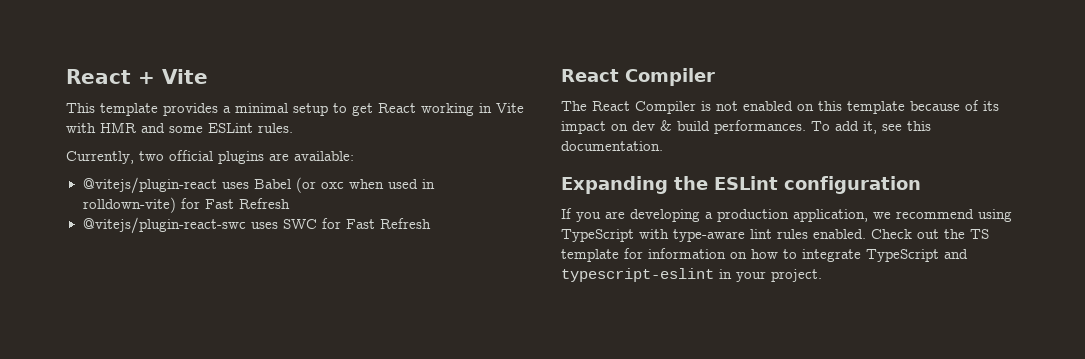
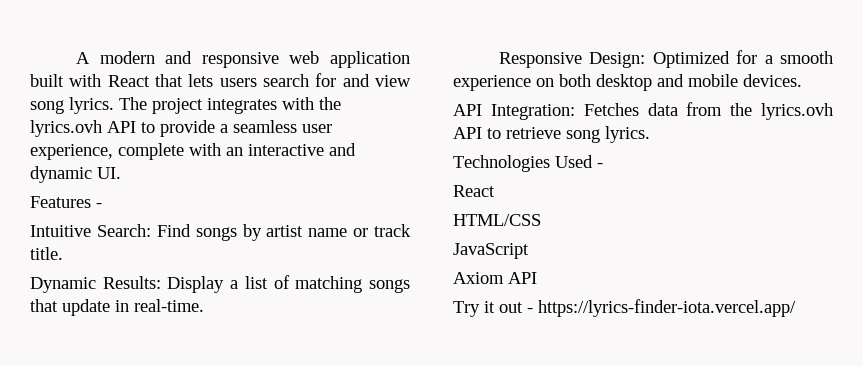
[66,69,208,84] [66,103,524,116] [66,122,293,133] [66,150,354,164] [82,177,435,194] [82,197,290,213] [82,217,431,234] [561,68,715,86] [561,100,999,114] [561,120,931,134] [561,141,663,151] [561,176,921,194] [561,208,1012,222] [561,229,989,242] [561,248,968,262] [561,268,822,282] React + Vite // This template provides a minimal setup to get React working in Vite with HMR and some ESLint rules. // Currently, two official plugins are available: // @vitejs/plugin-react uses Babel (or oxc when used in rolldown-vite) for Fast Refresh // @vitejs/plugin-react-swc uses SWC for Fast Refresh // React Compiler // The React Compiler is not enabled on this template because of its impact on dev & build performances. To add it, see this documentation. // Expanding the ESLint configuration // If you are developing a production application, we recommend using TypeScript with type-aware lint rules enabled. Check out the TS template for information on how to integrate TypeScript and typescript-eslint in your project. -> [75,51,410,68] [30,73,411,87] [30,97,341,114] [30,120,332,137] [30,143,356,160] [30,166,121,183] [30,196,102,208] [30,224,411,241] [30,247,63,260] [30,275,411,293] [30,299,204,316] [498,50,833,68] [453,74,802,91] [453,102,833,120] [453,126,650,143] [453,155,603,172] [453,185,495,197] [453,214,541,226] [453,243,529,259] [453,272,537,284] [453,299,796,317] A modern and responsive web application built with React that lets users search for and view song lyrics. The project integrates with the lyrics.ovh API to provide a seamless user experience, complete with an interactive and dynamic UI. // Features - // Intuitive Search: Find songs by artist name or track title. // Dynamic Results: Display a list of matching songs that update in real-time. // Responsive Design: Optimized for a smooth experience on both desktop and mobile devices. // API Integration: Fetches data from the lyrics.ovh API to retrieve song lyrics. // Technologies Used - // React // HTML/CSS // JavaScript // Axiom API // Try it out - https://lyrics-finder-iota.vercel.app/

